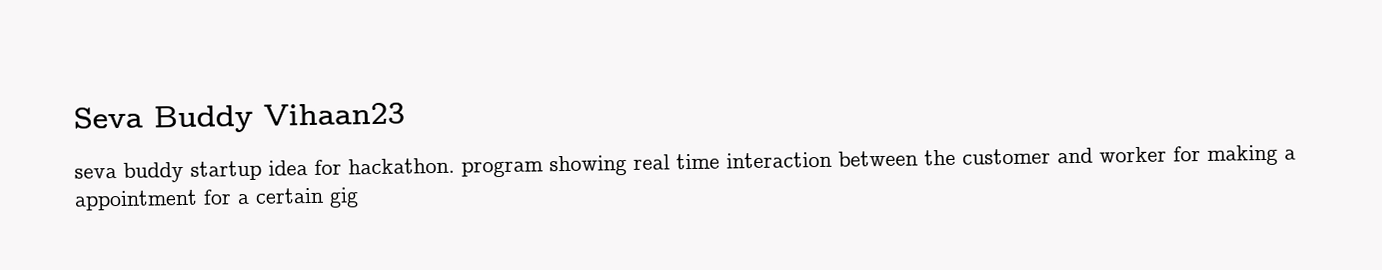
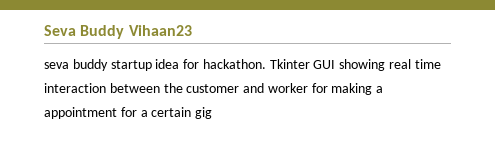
[461,160,544,178] program -> [269,59,336,69] Tkinter GUI

